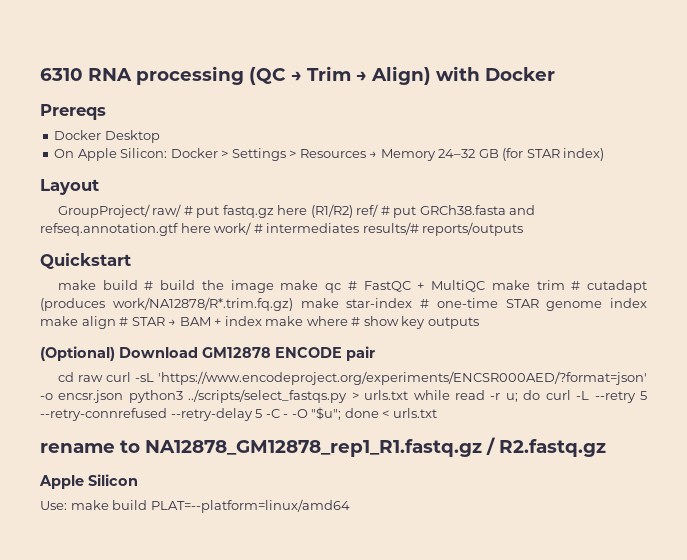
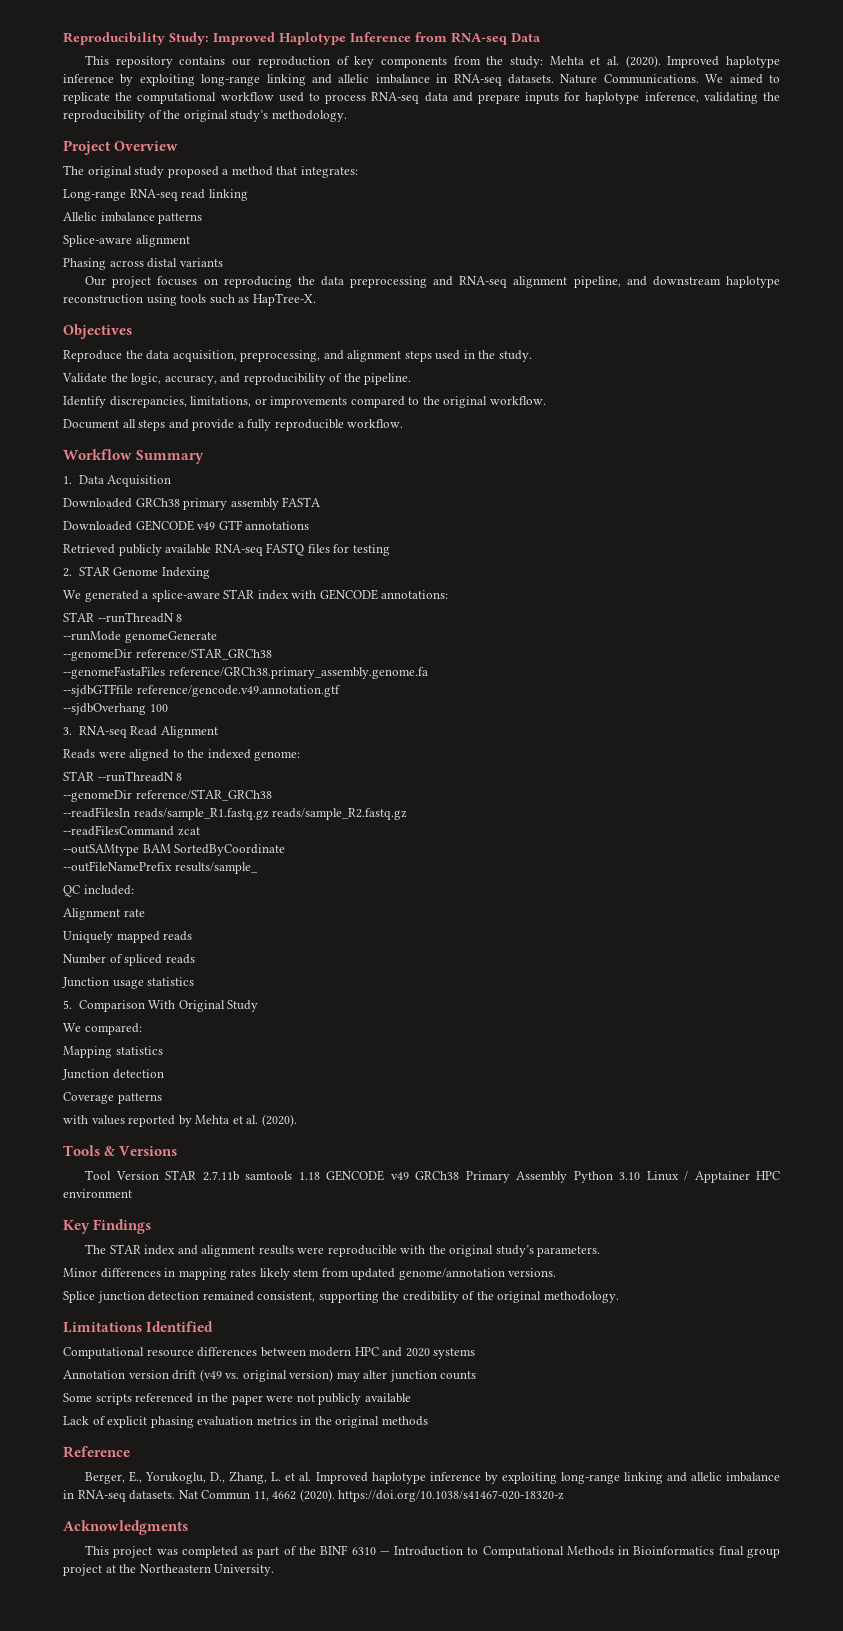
[40,66,555,85] [40,104,106,120] [54,130,160,143] [54,148,605,161] [40,179,99,195] [57,204,536,218] [40,222,524,236] [40,253,131,269] [57,280,647,293] [40,297,647,311] [40,316,479,329] [40,346,375,361] [57,371,648,385] [40,389,648,403] [40,407,437,421] [40,437,606,457] [39,474,138,489] [40,499,350,513] 6310 RNA processing (QC → Trim → Align) with Docker // Prereqs // Docker Desktop // On Apple Silicon: Docker > Settings > Resources → Memory 24–32 GB (for STAR index) // Layout // GroupProject/ raw/ # put fastq.gz here (R1/R2) ref/ # put GRCh38.fasta and refseq.annotation.gtf here work/ # intermediates results/# reports/outputs // Quickstart // make build # build the image make qc # FastQC + MultiQC make trim # cutadapt (produces work/NA12878/R*.trim.fq.gz) make star-index # one-time STAR genome index make align # STAR → BAM + index make where # show key outputs // (Optional) Download GM12878 ENCODE pair // cd raw curl -sL 'https://www.encodeproject.org/experiments/ENCSR000AED/?format=json' -o encsr.json python3 ../scripts/select_fastqs.py > urls.txt while read -r u; do curl -L --retry 5 --retry-connrefused --retry-delay 5 -C - -O "$u"; done < urls.txt // rename to NA12878_GM12878_rep1_R1.fastq.gz / R2.fastq.gz // Apple Silicon // Use: make build PLAT=--platform=linux/amd64 -> [63,32,541,45] [85,55,780,68] [63,74,780,86] [63,92,780,104] [63,110,347,122] [63,140,179,155] [63,165,358,178] [63,189,248,201] [63,212,203,224] [63,235,190,247] [63,258,223,270] [85,276,780,288] [63,293,316,306] [63,324,132,339] [63,350,532,362] [62,373,412,385] [63,396,546,408] [63,419,404,431] [63,449,205,464] [63,475,172,487] [63,497,321,510] [63,520,310,531] [63,543,390,556] [63,566,210,579] [63,589,449,602] [63,612,183,623] [63,631,217,643] [63,648,272,661] [63,666,428,679] [63,684,341,697] [63,703,168,715] [63,726,218,738] [63,749,301,761] [63,771,183,782] [63,789,272,802] [63,807,408,820] [63,825,200,836] [63,844,286,856] [63,861,258,874] [63,885,134,897] [63,908,145,920] [63,931,193,943] [63,954,195,966] [62,977,195,989] [63,1000,259,1012] [63,1023,142,1035] [63,1046,163,1058] [62,1069,164,1080] [63,1092,162,1104] [63,1114,297,1127] [63,1145,178,1156] [85,1170,780,1183] [63,1189,132,1198] [63,1219,152,1234] [85,1244,601,1257] [63,1268,557,1280] [63,1291,619,1303] [63,1321,214,1333] [63,1347,476,1359] [63,1369,477,1382] [63,1393,411,1405] [63,1416,428,1428] [63,1446,130,1458] [85,1471,781,1484] [63,1489,565,1502] [63,1520,188,1535] [85,1545,780,1558] [63,1564,275,1576] Reproducibility Study: Improved Haplotype Inference from RNA-seq Data // This repository contains our reproduction of key components from the study: Mehta et al. (2020). Improved haplotype inference by exploiting long-range linking and allelic imbalance in RNA-seq datasets. Nature Communications. We aimed to replicate the computational workflow used to process RNA-seq data and prepare inputs for haplotype inference, validating the reproducibility of the original study’s methodology. // Project Overview // The original study proposed a method that integrates: // Long-range RNA-seq read linking // Allelic imbalance patterns // Splice-aware alignment // Phasing across distal variants // Our project focuses on reproducing the data preprocessing and RNA-seq alignment pipeline, and downstream haplotype reconstruction using tools such as HapTree-X. // Objectives // Reproduce the data acquisition, preprocessing, and alignment steps used in the study. // Validate the logic, accuracy, and reproducibility of the pipeline. // Identify discrepancies, limitations, or improvements compared to the original workflow. // Document all steps and provide a fully reproducible workflow. // Workflow Summary // 1. Data Acquisition // Downloaded GRCh38 primary assembly FASTA // Downloaded GENCODE v49 GTF annotations // Retrieved publicly available RNA-seq FASTQ files for testing // 2. STAR Genome Indexing // We generated a splice-aware STAR index with GENCODE annotations: // STAR --runThreadN 8 // --runMode genomeGenerate // --genomeDir reference/STAR_GRCh38 // --genomeFastaFiles reference/GRCh38.primary_assembly.genome.fa // --sjdbGTFfile reference/gencode.v49.annotation.gtf // --sjdbOverhang 100 // 3. RNA-seq Read Alignment // Reads were aligned to the indexed genome: // STAR --runThreadN 8 // --genomeDir reference/STAR_GRCh38 // --readFilesIn reads/sample_R1.fastq.gz reads/sample_R2.fastq.gz // --readFilesCommand zcat // --outSAMtype BAM SortedByCoordinate // --outFileNamePrefix results/sample_ // QC included: // Alignment rate // Uniquely mapped reads // Number of spliced reads // Junction usage statistics // 5. Comparison With Original Study // We compared: // Mapping statistics // Junction detection // Coverage patterns // with values reported by Mehta et al. (2020). // Tools & Versions // Tool Version STAR 2.7.11b samtools 1.18 GENCODE v49 GRCh38 Primary Assembly Python 3.10 Linux / Apptainer HPC environment // Key Findings // The STAR index and alignment results were reproducible with the original study’s parameters. // Minor differences in mapping rates likely stem from updated genome/annotation versions. // Splice junction detection remained consistent, supporting the credibility of the original methodology. // Limitations Identified // Computational resource differences between modern HPC and 2020 systems // Annotation version drift (v49 vs. original version) may alter junction counts // Some scripts referenced in the paper were not publicly available // Lack of explicit phasing evaluation metrics in the original methods // Reference // Berger, E., Yorukoglu, D., Zhang, L. et al. Improved haplotype inference by exploiting long-range linking and allelic imbalance in RNA-seq datasets. Nat Commun 11, 4662 (2020). https://doi.org/10.1038/s41467-020-18320-z // Acknowledgments // This project was completed as part of the BINF 6310 — Introduction to Computational Methods in Bioinformatics final group project at the Northeastern University.

